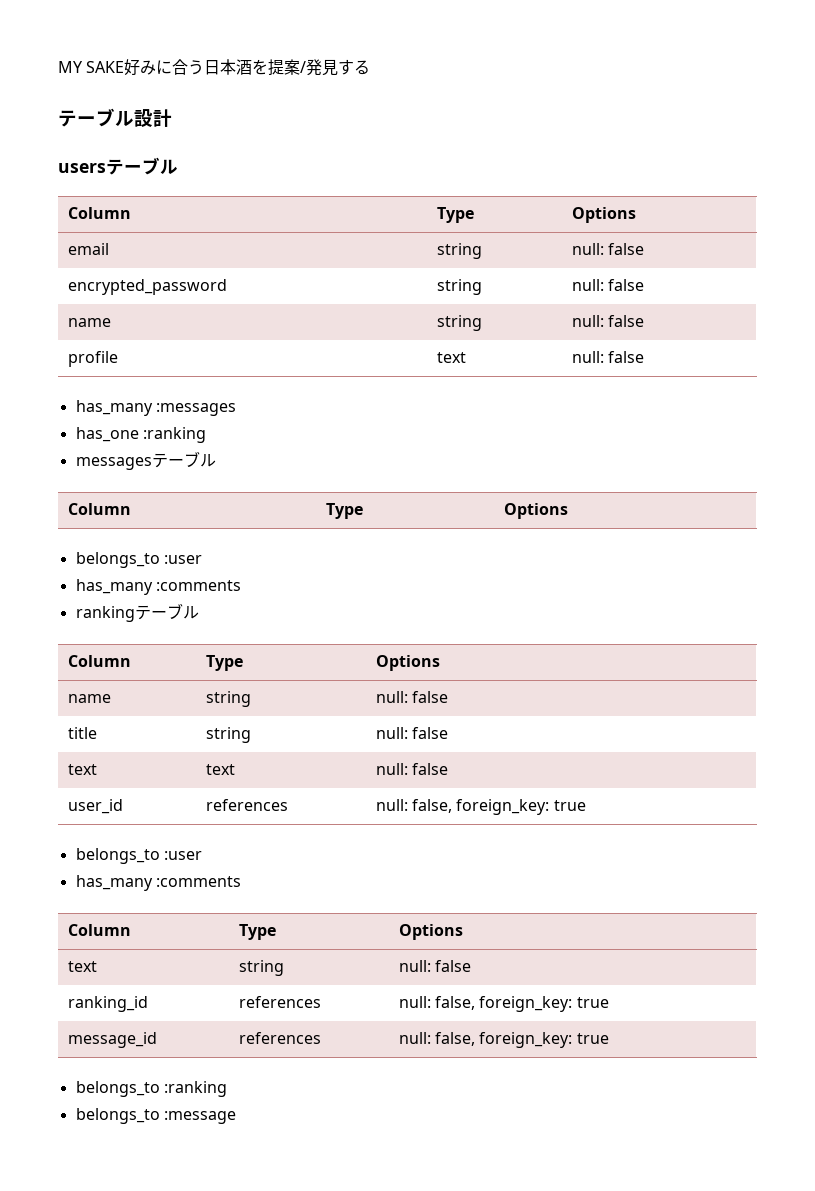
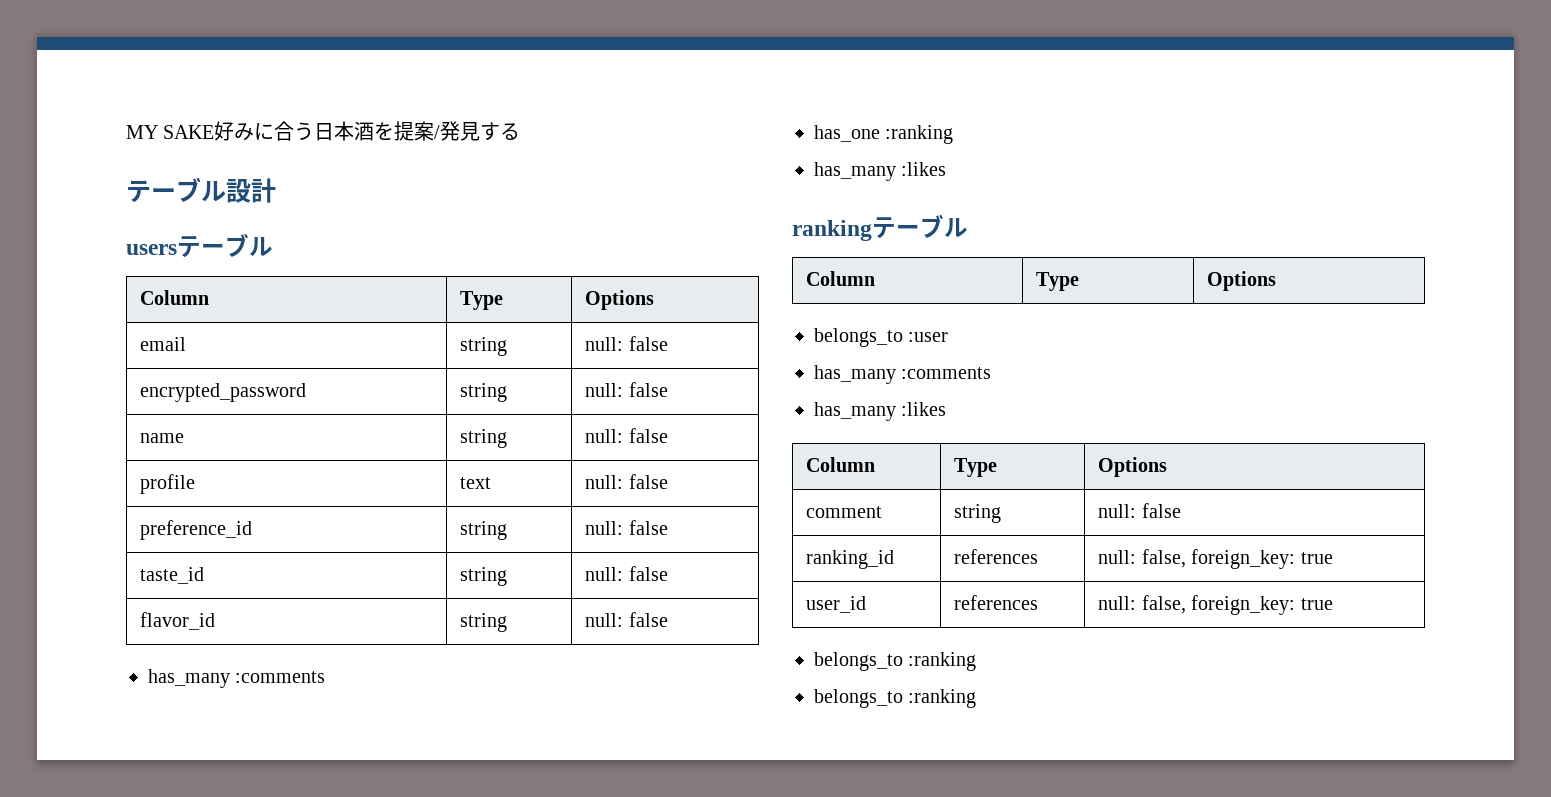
[75,400,236,416] // has_many :messages -> [140,520,253,540] [460,521,508,540] [585,520,668,535] [140,567,205,584] [460,567,508,586] [585,566,668,581] [140,612,216,630] [460,613,508,632] [585,612,668,627] [148,669,326,688] // preference_id | string | null: false // taste_id | string | null: false // flavor_id | string | null: false // has_many :comments
[75,457,152,470] messages -> [814,162,947,181] [792,220,872,241] has_many :likes // ranking
[75,603,199,622] [67,655,131,667] [205,655,243,671] [375,655,440,671] [67,694,111,703] [205,691,251,707] [375,691,448,703] [67,727,97,739] [205,727,251,743] [375,727,448,739] [67,764,97,775] [205,764,235,775] [375,763,448,775] [67,799,123,814] [205,799,288,811] [375,799,586,815] [75,848,202,864] [75,875,241,891] [67,924,131,936] [238,924,276,940] [398,924,463,940] [67,961,97,972] rankingテーブル // Column | Type | Options // name | string | null: false // title | string | null: false // text | text | null: false // user_id | references | null: false, foreign_key: true // belongs_to :user // has_many :comments // Column | Type | Options // text -> [814,402,947,421] [806,457,876,472] [954,458,998,477] [1098,457,1168,477] [806,506,883,518] has_many :likes // Column | Type | Options // comment
[67,1032,157,1048] message_id -> [806,596,867,613] user_id
[163,1111,236,1124] :message -> [908,689,977,708] :ranking

